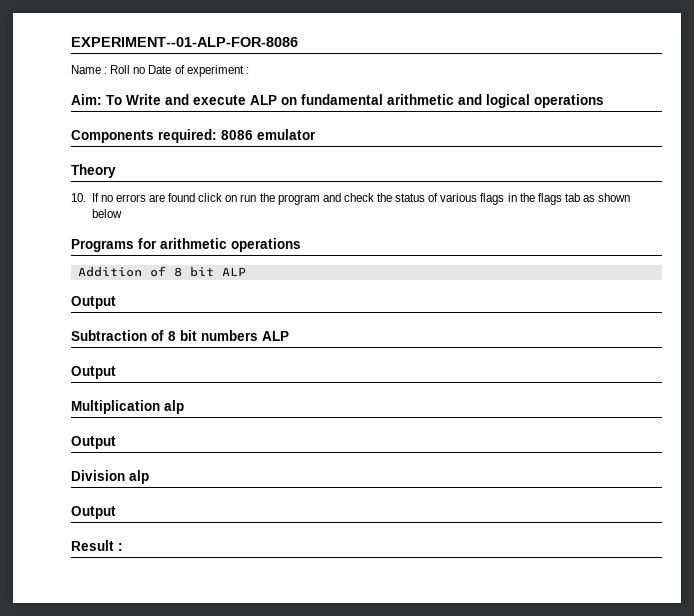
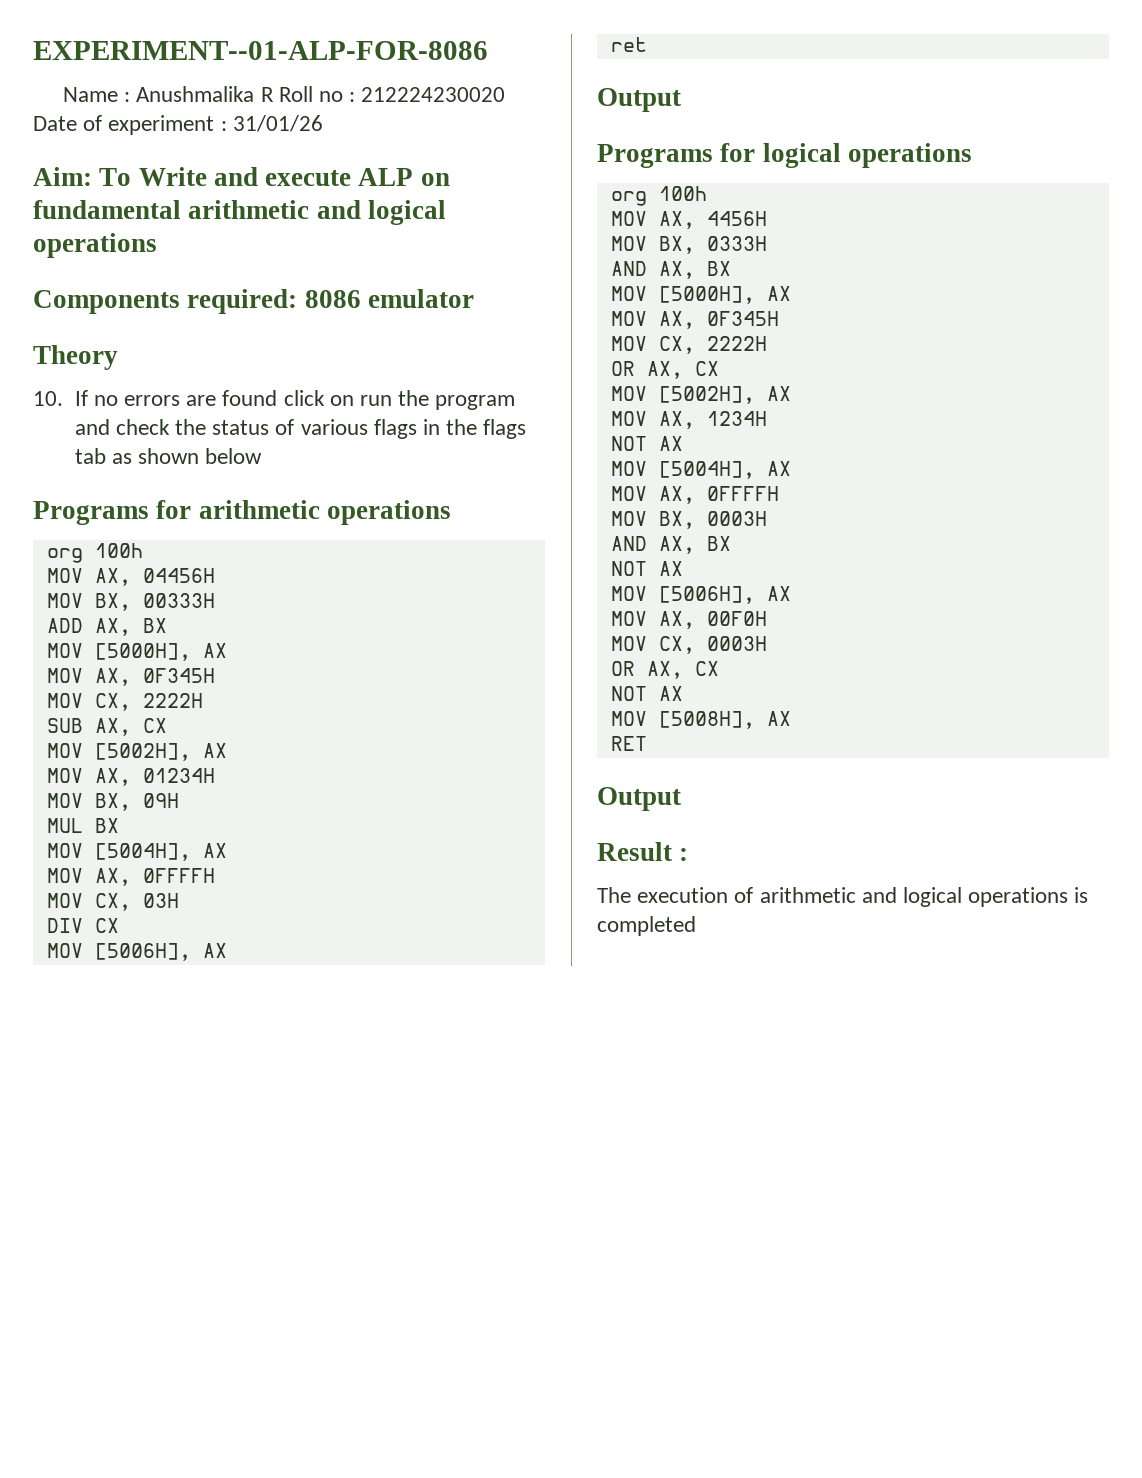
[110,65,146,74] Roll no -> [136,86,506,102] Anushmalika R Roll no : 212224230020
(249, 70) none -> [232,115,323,132] 31/01/26
[77,266,246,277] [71,296,116,309] [71,330,289,341] [71,366,116,379] [71,400,184,414] [71,436,116,449] [71,470,149,484] [71,506,116,519] [71,540,123,551] Addition of 8 bit ALP // Output // Subtraction of 8 bit numbers ALP // Output // Multiplication alp // Output // Division alp // Output // Result : -> [46,543,143,563] [46,568,215,586] [46,593,215,611] [46,618,167,636] [46,643,227,661] [46,668,215,686] [46,693,203,711] [46,718,167,736] [46,743,227,761] [46,768,215,786] [46,793,179,811] [46,818,119,833] [46,843,227,861] [46,868,215,886] [46,893,179,911] [46,918,119,933] [46,943,227,961] [610,37,647,52] [597,88,681,112] [597,143,972,168] [610,186,707,206] [610,211,767,229] [610,236,767,254] [610,261,731,279] [610,286,791,304] [610,311,779,329] [610,336,767,354] [610,361,719,379] [610,386,791,404] [610,411,767,429] [610,436,683,451] [610,461,791,479] [610,486,779,504] [610,511,767,529] [610,536,731,554] [610,561,683,576] [610,586,791,604] [610,611,767,629] [610,636,767,654] [610,661,719,679] [610,686,683,701] [610,711,791,729] [610,736,647,751] [597,787,681,811] [597,842,689,861] [597,887,1089,907] [597,916,696,936] org 100h // MOV AX, 04456H // MOV BX, 00333H // ADD AX, BX // MOV [5000H], AX // MOV AX, 0F345H // MOV CX, 2222H // SUB AX, CX // MOV [5002H], AX // MOV AX, 01234H // MOV BX, 09H // MUL BX // MOV [5004H], AX // MOV AX, 0FFFFH // MOV CX, 03H // DIV CX // MOV [5006H], AX // ret // Output // Programs for logical operations // org 100h // MOV AX, 4456H // MOV BX, 0333H // AND AX, BX // MOV [5000H], AX // MOV AX, 0F345H // MOV CX, 2222H // OR AX, CX // MOV [5002H], AX // MOV AX, 1234H // NOT AX // MOV [5004H], AX // MOV AX, 0FFFFH // MOV BX, 0003H // AND AX, BX // NOT AX // MOV [5006H], AX // MOV AX, 00F0H // MOV CX, 0003H // OR AX, CX // NOT AX // MOV [5008H], AX // RET // Output // Result : // The execution of arithmetic and logical operations is completed

